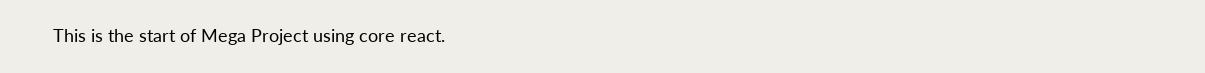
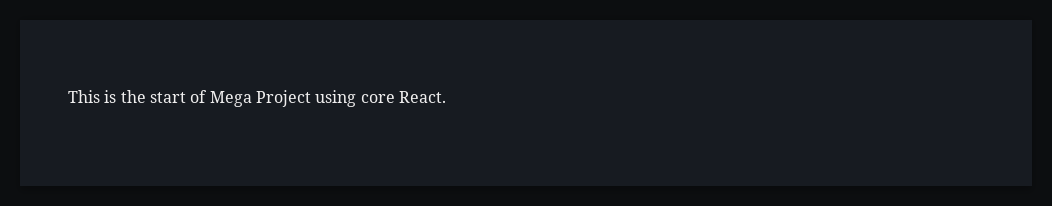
[400,30,445,42] react. -> [398,91,446,103] React.

